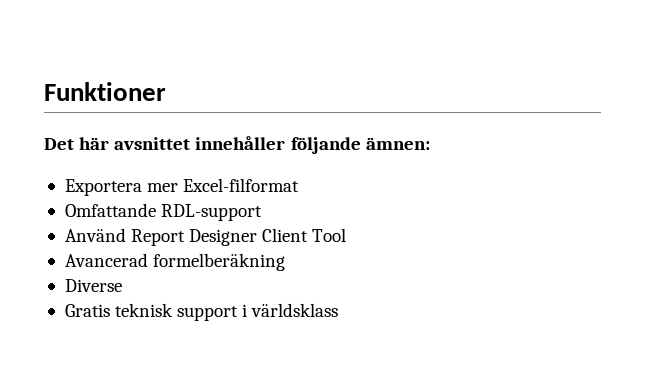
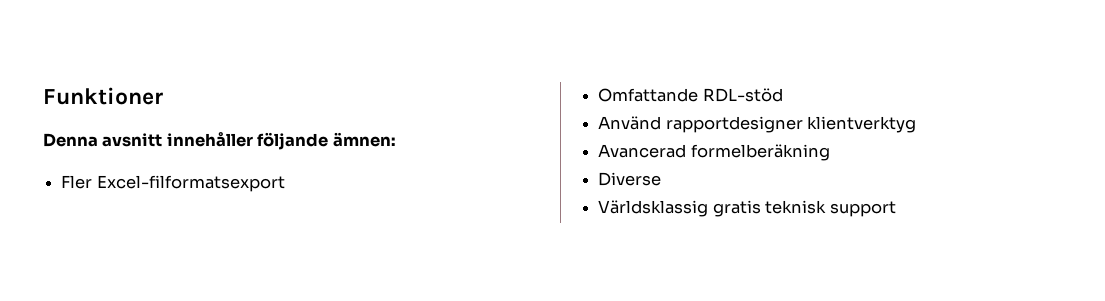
[44,137,191,150] Det här avsnittet -> [43,133,163,147] Denna avsnitt
[64,178,300,196] Exportera mer Excel-filformat -> [61,175,285,192] Fler Excel-filformatsexport
[161,204,263,221] RDL-support -> [702,88,783,102] RDL-stöd
[131,228,347,246] Report Designer Client Tool -> [665,116,917,133] rapportdesigner klientverktyg
[64,303,339,321] Gratis teknisk support i världsklass -> [598,200,896,217] Världsklassig gratis teknisk support

